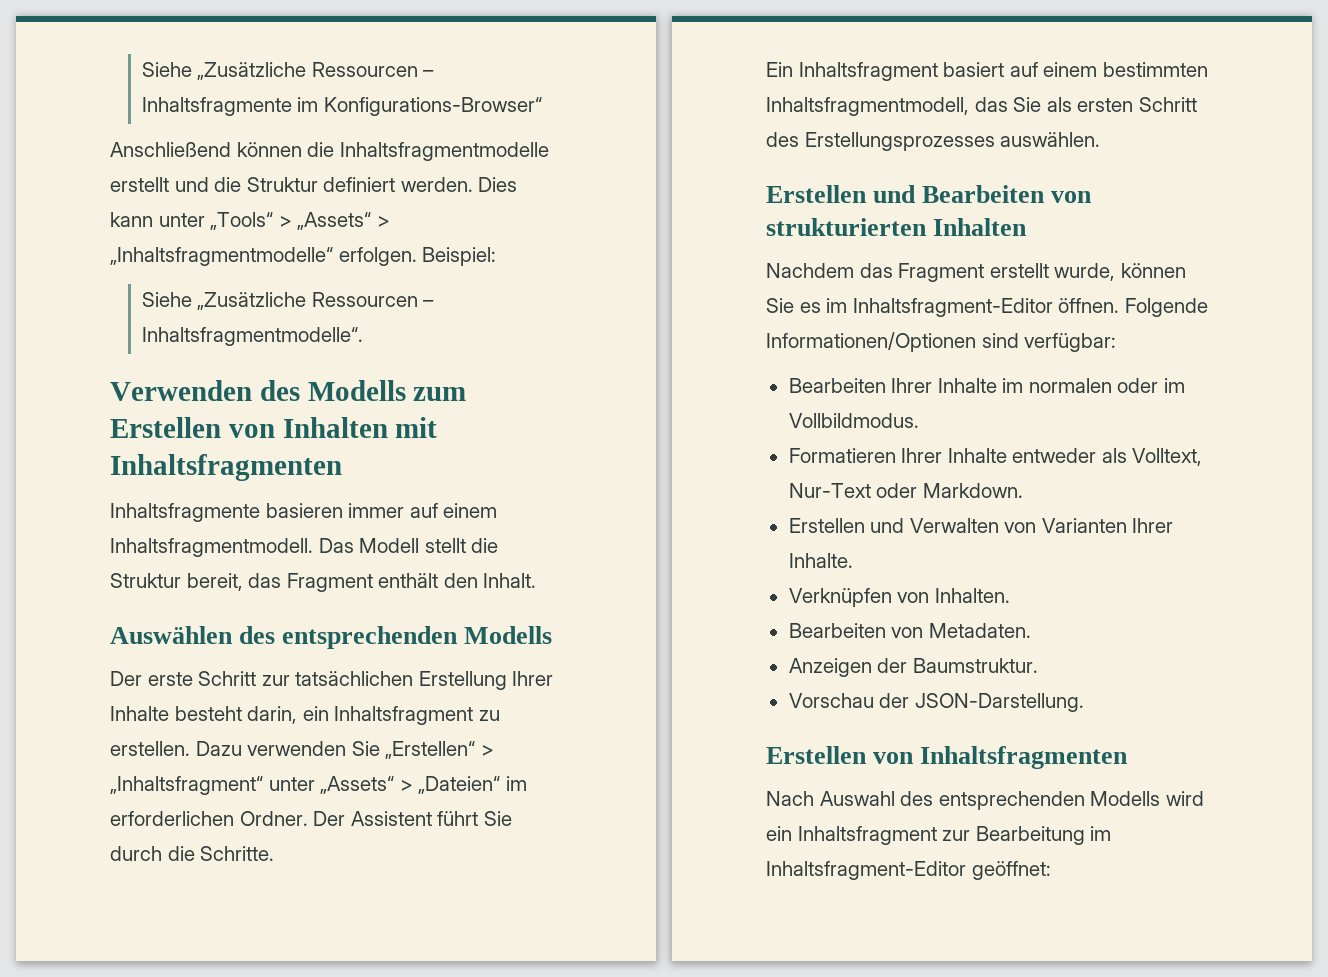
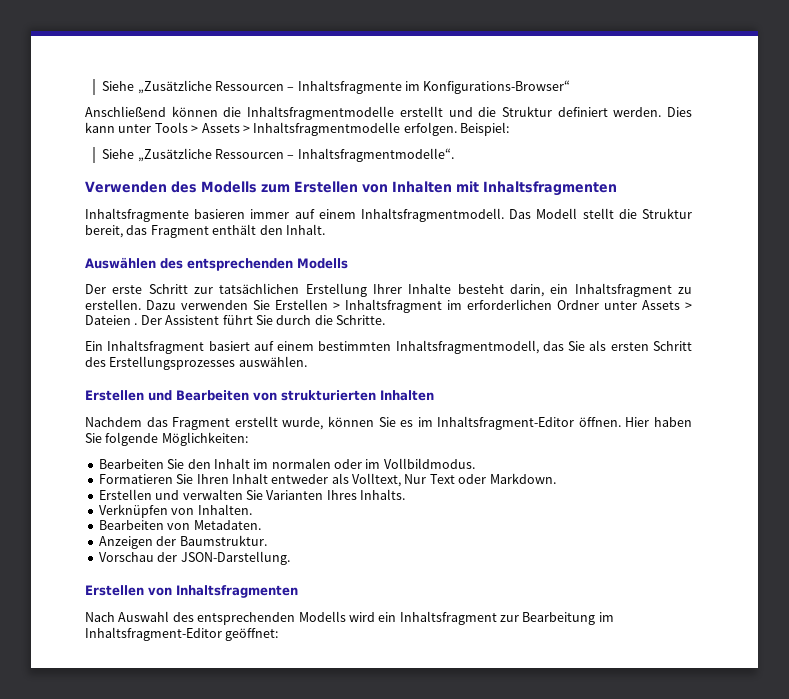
[210,212,390,230] [110,247,333,266] „Tools“ > „Assets“ > „Inhaltsfragmentmodelle“ -> [154,122,401,136] Tools > Assets > Inhaltsfragmentmodelle
[385,741,494,759] [110,776,527,795] [110,811,308,826] „Erstellen“ > „Inhaltsfragment“ unter „Assets“ > „Dateien“ im erforderlichen Ordner. -> [275,299,692,313] [85,315,138,325] Erstellen > Inhaltsfragment im erforderlichen Ordner unter Assets > Dateien .
[1124,298,1208,317] [766,332,1117,352] [788,378,997,393] Folgende Informationen/Optionen sind verfügbar: // Bearbeiten Ihrer Inhalte -> [625,417,692,427] [85,432,248,446] [98,458,250,469] Hier haben Sie folgende Möglichkeiten: // Bearbeiten Sie den Inhalt
[901,448,1007,463] Ihrer Inhalte -> [176,473,268,484] Sie Ihren Inhalt
[788,483,871,498] Nur-Text -> [404,474,455,484] Nur Text
[909,518,1174,533] [788,553,853,568] Verwalten von Varianten Ihrer Inhalte. -> [182,489,405,500] verwalten Sie Varianten Ihres Inhalts.

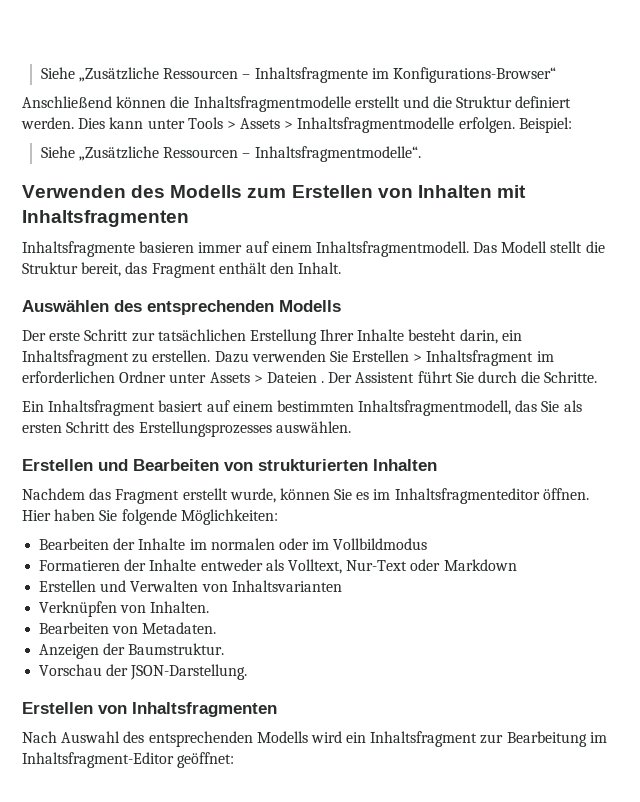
[437,416,575,430] Inhaltsfragment-Editor -> [394,488,540,504] Inhaltsfragmenteditor
[167,458,250,469] Sie den Inhalt -> [113,538,186,550] der Inhalte
[383,458,475,469] Vollbildmodus. -> [333,538,428,550] Vollbildmodus
[176,473,556,487] [98,489,405,500] Sie Ihren Inhalt entweder als Volltext, Nur Text oder Markdown. // Erstellen und verwalten Sie Varianten Ihres Inhalts. -> [124,559,517,574] [39,580,342,592] der Inhalte entweder als Volltext, Nur-Text oder Markdown // Erstellen und Verwalten von Inhaltsvarianten

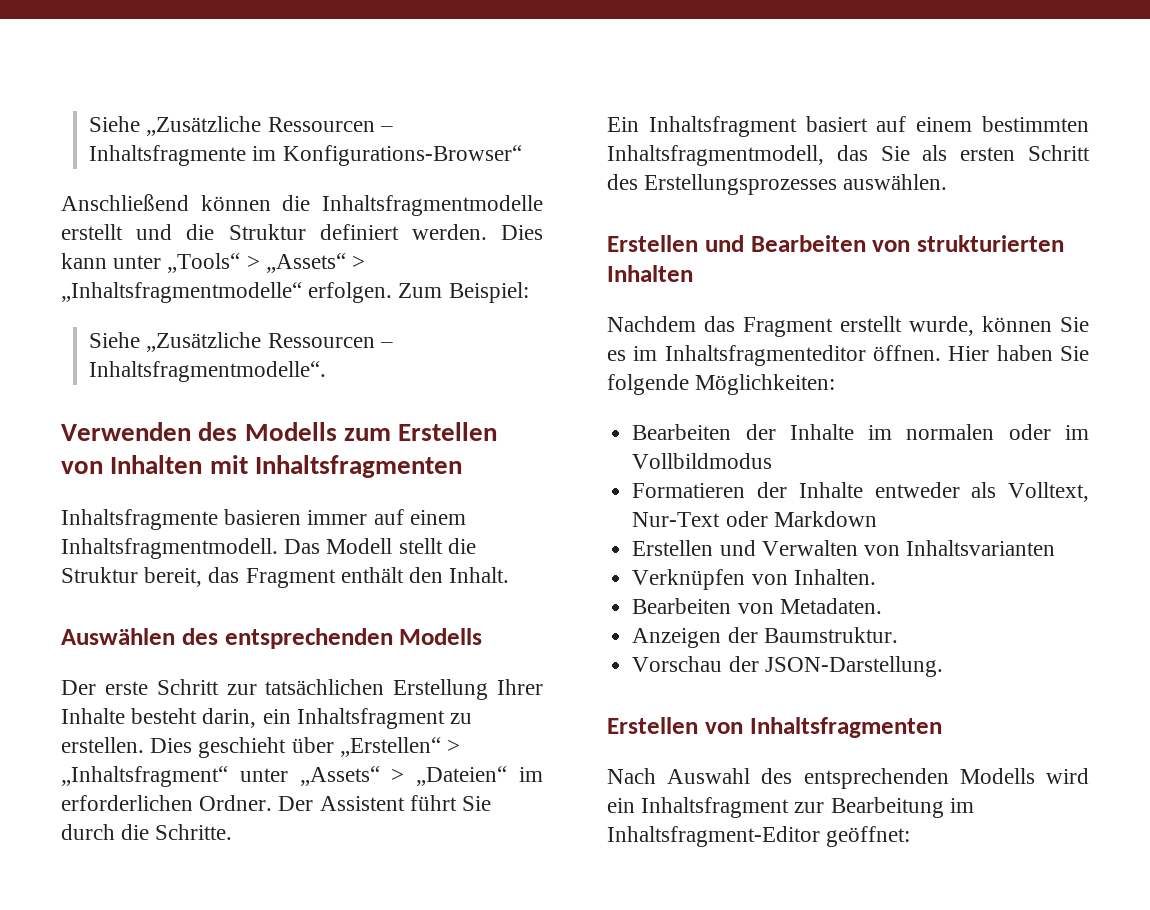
[187,117,515,133] Tools > Assets > Inhaltsfragmentmodelle erfolgen. -> [167,253,366,273] [61,282,443,303] „Tools“ > „Assets“ > „Inhaltsfragmentmodelle“ erfolgen. Zum
[214,350,554,366] [22,371,325,383] Dazu verwenden Sie Erstellen > Inhaltsfragment im erforderlichen Ordner unter Assets > Dateien . -> [150,737,461,758] [61,766,543,787] [61,795,273,811] Dies geschieht über „Erstellen“ > „Inhaltsfragment“ unter „Assets“ > „Dateien“ im erforderlichen Ordner.

